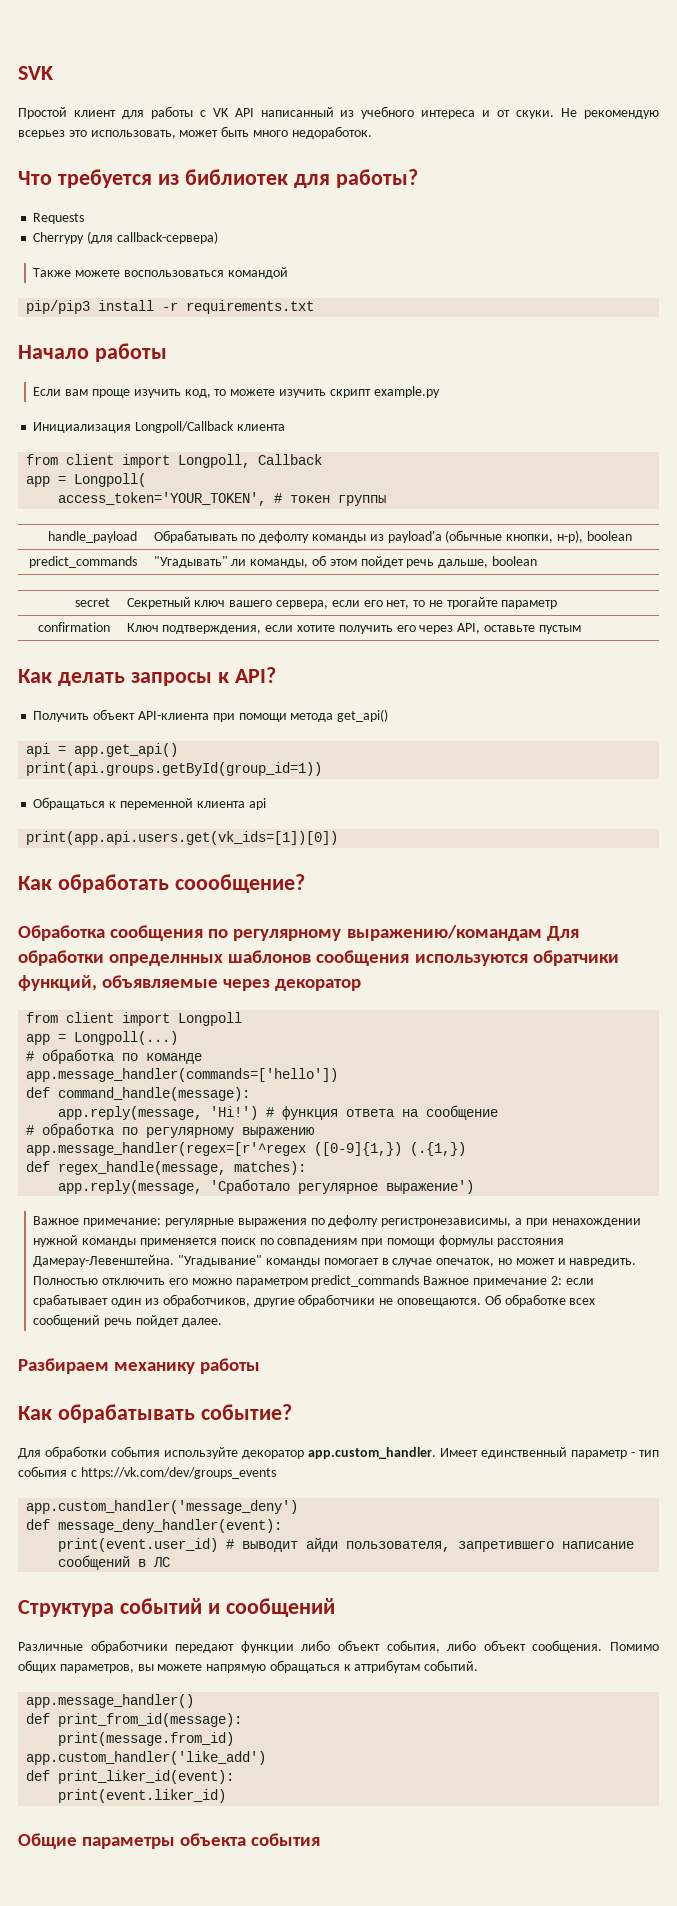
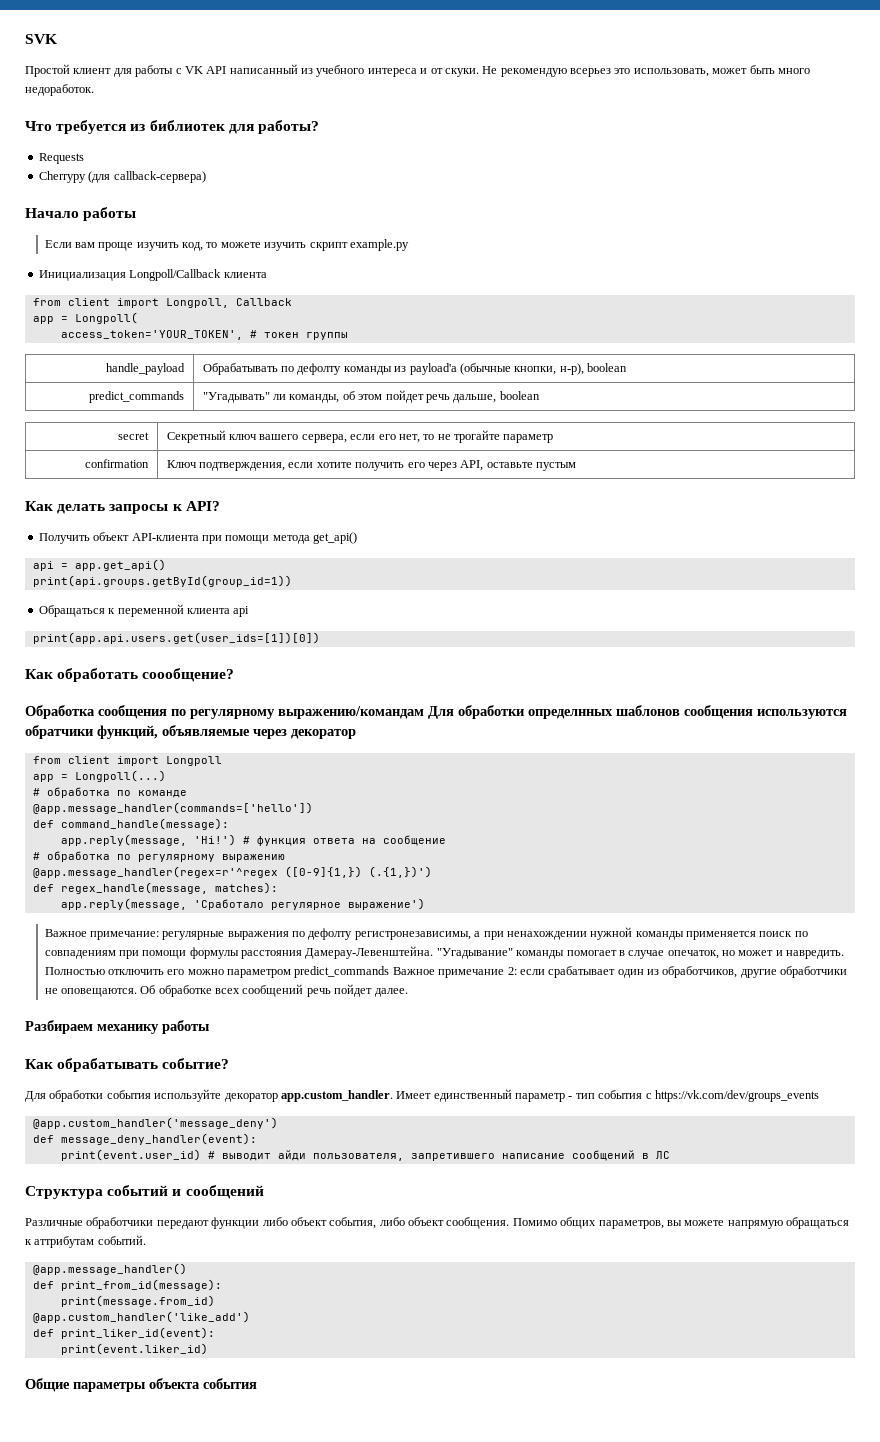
[33,267,288,279] [26,300,315,314] // Также можете воспользоваться командой // pip/pip3 install -r requirements.txt -> (206, 177) none
[26,831,339,845] print(app.api.users.get(vk_ids=[1])[0]) -> [32,632,320,644] print(app.api.users.get(user_ids=[1])[0])
[26,1068,339,1082] app.message_handler(commands=['hello']) -> [32,802,313,814] @app.message_handler(commands=['hello'])
[26,1142,467,1156] app.message_handler(regex=[r'^regex ([0-9]{1,}) (.{1,}) -> [32,866,432,878] @app.message_handler(regex=r'^regex ([0-9]{1,}) (.{1,})')
[26,1500,299,1514] app.custom_handler('message_deny') -> [32,1117,278,1129] @app.custom_handler('message_deny')
[26,1694,195,1708] app.message_handler() -> [32,1263,187,1275] @app.message_handler()
[26,1751,267,1765] app.custom_handler('like_add') -> [32,1311,250,1323] @app.custom_handler('like_add')

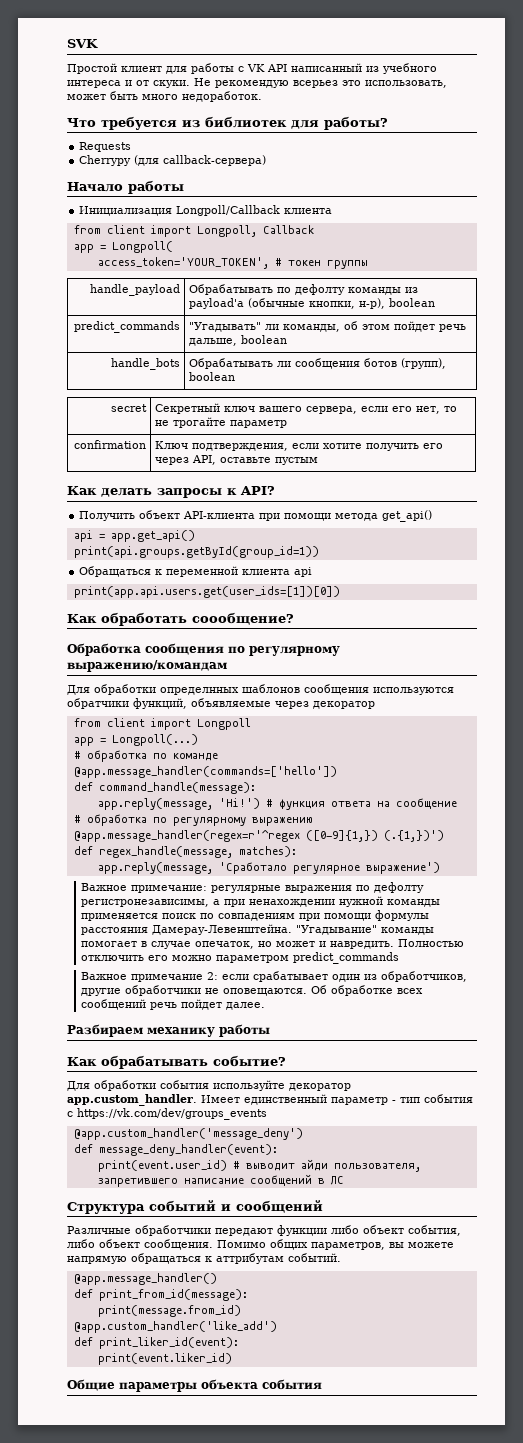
[44,239,409,251] // Если вам проще изучить код, то можете изучить скрипт example.py -> (184, 187) none
(540, 395) none -> [110,358,180,370] [189,358,447,369] [189,372,236,381] // handle_bots | Обрабатывать ли сообщения ботов (групп), boolean
(424, 712) none -> (228, 666) //
(390, 972) none -> (400, 958) //

